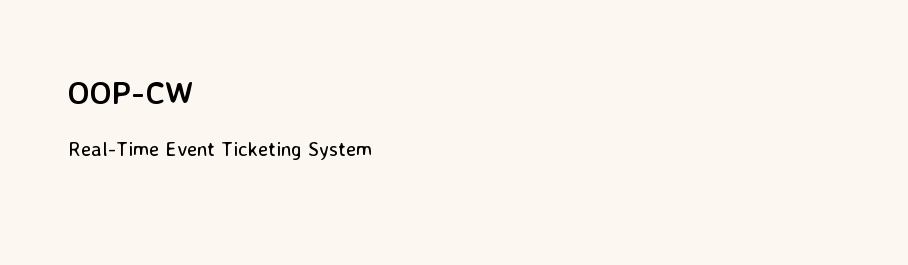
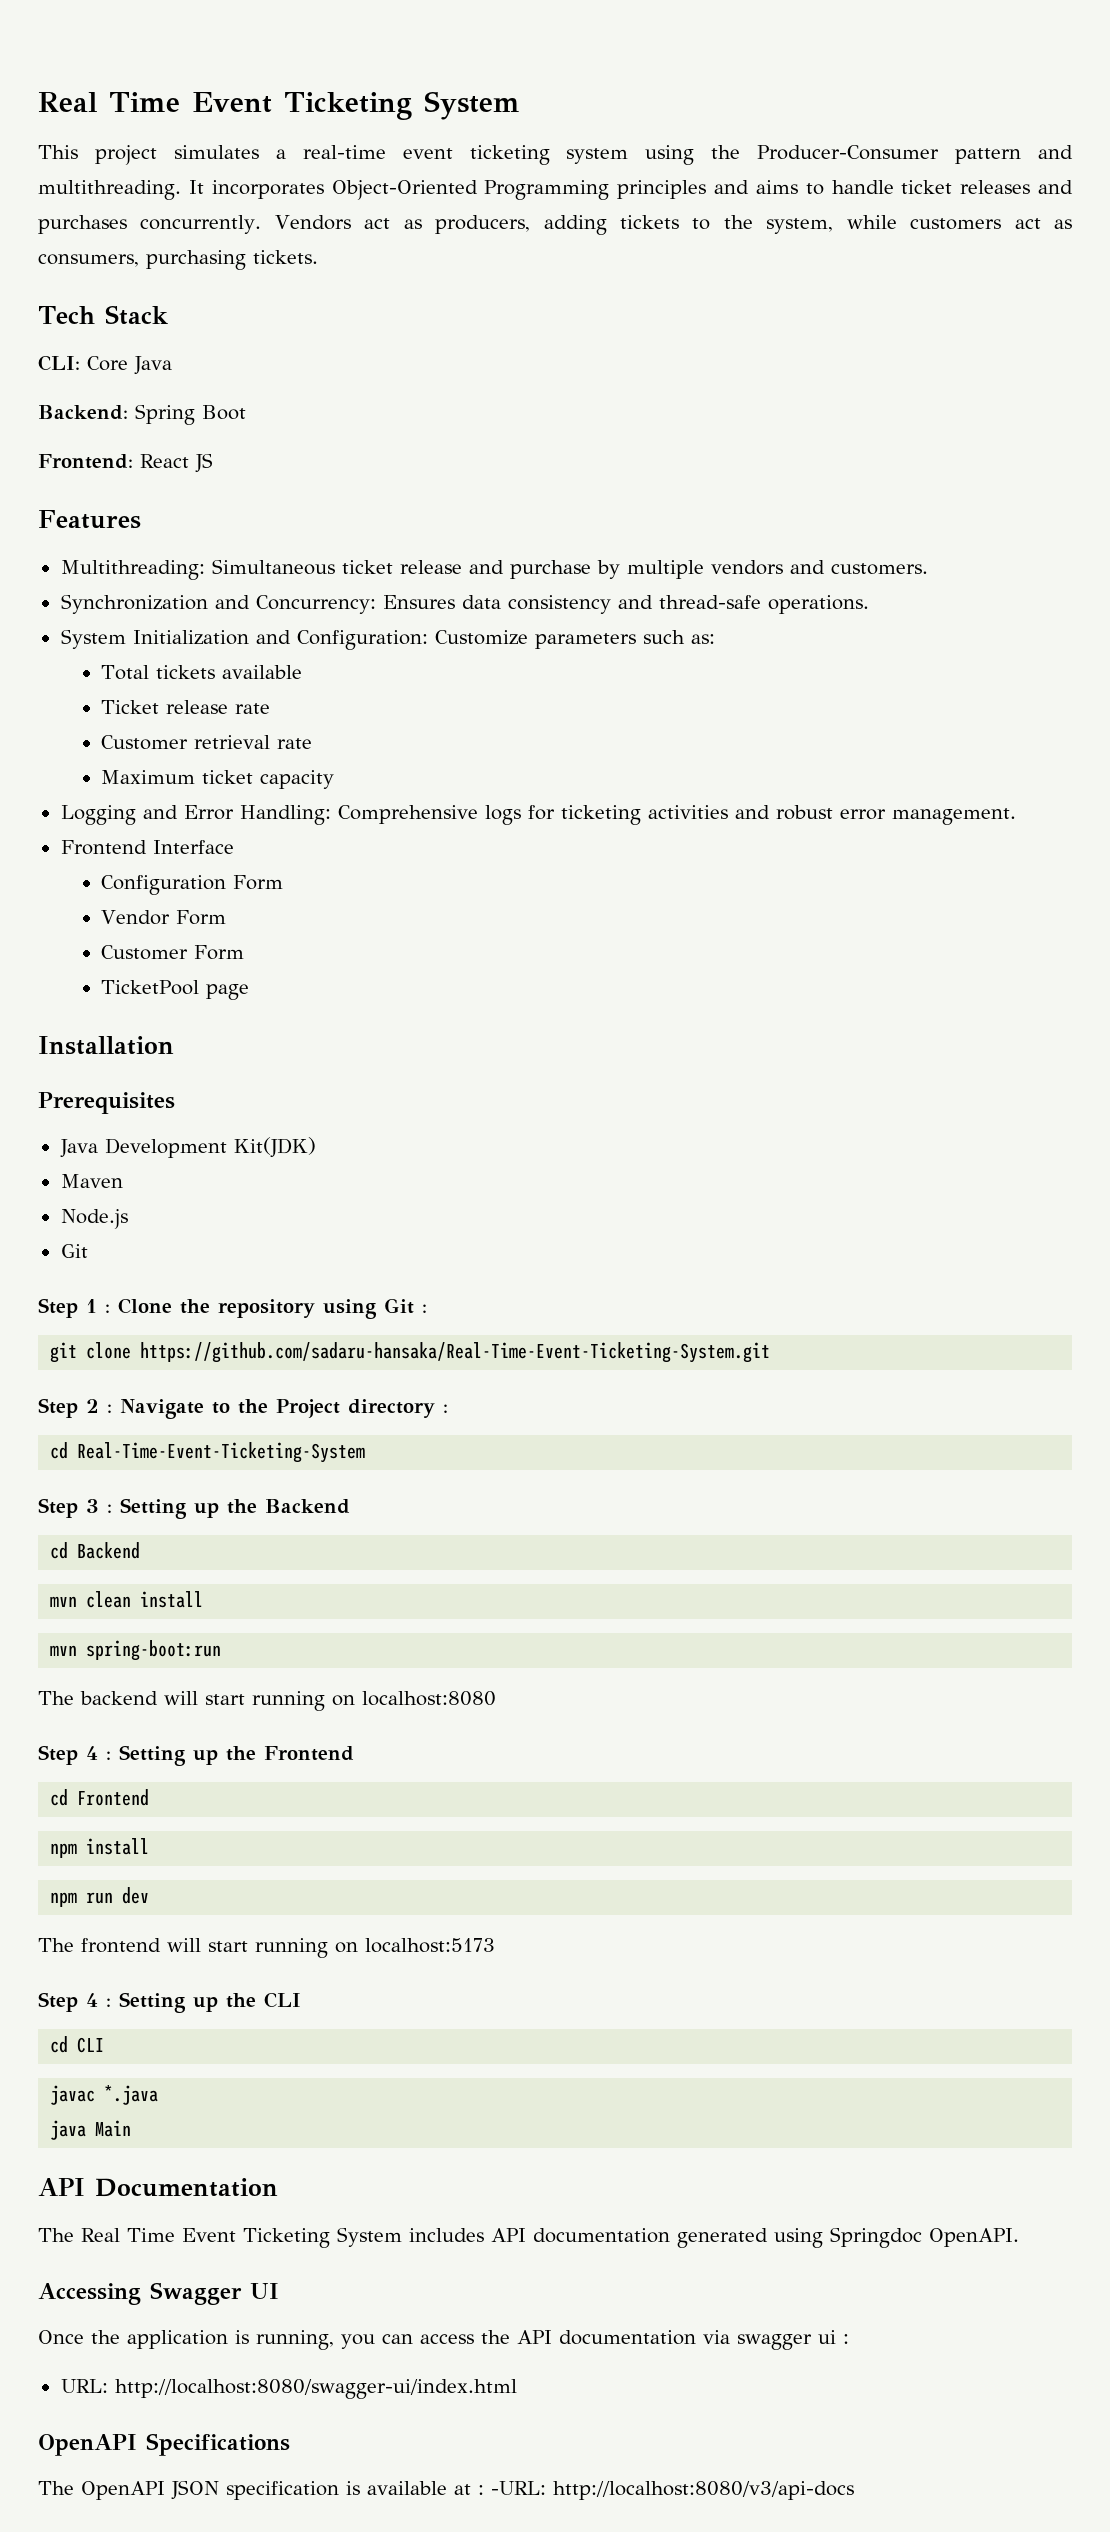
[68,82,193,104] [68,142,372,160] OOP-CW // Real-Time Event Ticketing System -> [38,91,520,120] [38,145,1073,165] [38,180,1074,200] [38,215,1072,235] [38,250,318,270] [38,305,168,325] [38,355,172,375] [38,404,246,425] [38,453,213,473] [38,510,141,529] [60,559,928,580] [60,594,869,614] [60,629,715,650] [101,665,303,680] [101,700,271,714] [101,735,313,750] [101,770,335,789] [60,805,1016,825] [60,840,234,855] [101,875,284,895] [101,910,227,925] [101,945,245,960] [101,980,250,1000] [38,1036,174,1055] [38,1092,175,1114] [59,1137,316,1158] [60,1174,123,1188] [60,1209,128,1229] [60,1244,88,1258] [38,1298,427,1319] [50,1342,771,1363] [38,1398,448,1419] [50,1442,366,1463] [38,1498,350,1519] [50,1542,141,1559] [50,1591,204,1608] [50,1640,222,1661] [38,1691,496,1711] [38,1745,354,1766] [50,1789,150,1806] [50,1838,150,1858] [50,1887,150,1907] [38,1938,495,1958] [38,1992,301,2013] [50,2036,105,2053] [50,2085,159,2105] [50,2120,132,2140] [38,2178,278,2197] [38,2227,1019,2248] [38,2282,279,2305] [38,2330,849,2350] [60,2379,517,2399] [38,2433,290,2456] [38,2480,854,2500] Real Time Event Ticketing System // This project simulates a real-time event ticketing system using the Producer-Consumer pattern and multithreading. It incorporates Object-Oriented Programming principles and aims to handle ticket releases and purchases concurrently. Vendors act as producers, adding tickets to the system, while customers act as consumers, purchasing tickets. // Tech Stack // CLI: Core Java // Backend: Spring Boot // Frontend: React JS // Features // Multithreading: Simultaneous ticket release and purchase by multiple vendors and customers. // Synchronization and Concurrency: Ensures data consistency and thread-safe operations. // System Initialization and Configuration: Customize parameters such as: // Total tickets available // Ticket release rate // Customer retrieval rate // Maximum ticket capacity // Logging and Error Handling: Comprehensive logs for ticketing activities and robust error management. // Frontend Interface // Configuration Form // Vendor Form // Customer Form // TicketPool page // Installation // Prerequisites // Java Development Kit(JDK) // Maven // Node.js // Git // Step 1 : Clone the repository using Git : // git clone https://github.com/sadaru-hansaka/Real-Time-Event-Ticketing-System.git // Step 2 : Navigate to the Project directory : // cd Real-Time-Event-Ticketing-System // Step 3 : Setting up the Backend // cd Backend // mvn clean install // mvn spring-boot:run // The backend will start running on localhost:8080 // Step 4 : Setting up the Frontend // cd Frontend // npm install // npm run dev // The frontend will start running on localhost:5173 // Step 4 : Setting up the CLI // cd CLI // javac *.java // java Main // API Documentation // The Real Time Event Ticketing System includes API documentation generated using Springdoc OpenAPI. // Accessing Swagger UI // Once the application is running, you can access the API documentation via swagger ui : // URL: http://localhost:8080/swagger-ui/index.html // OpenAPI Specifications // The OpenAPI JSON specification is available at : -URL: http://localhost:8080/v3/api-docs

